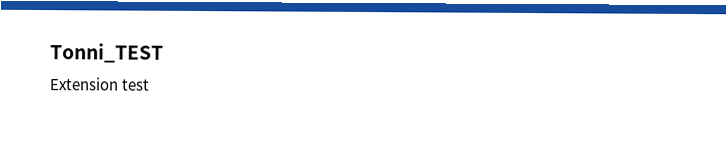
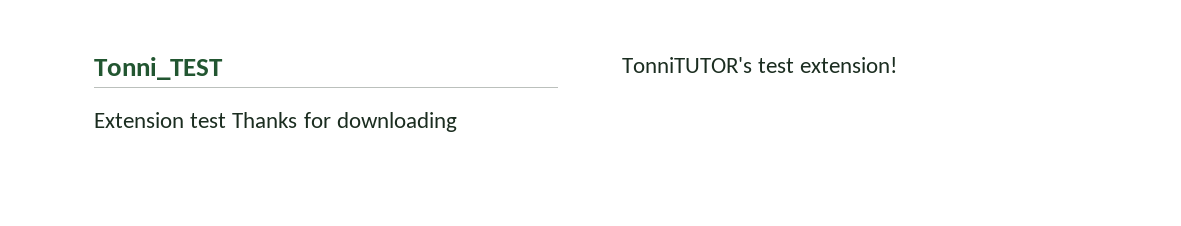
(150, 84) none -> [232,112,457,132] [622,57,898,73] Thanks for downloading TonniTUTOR's test extension!

